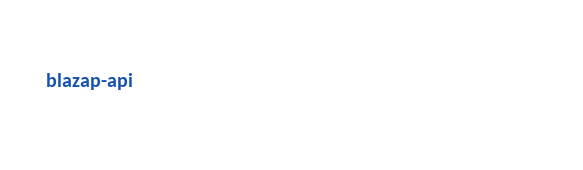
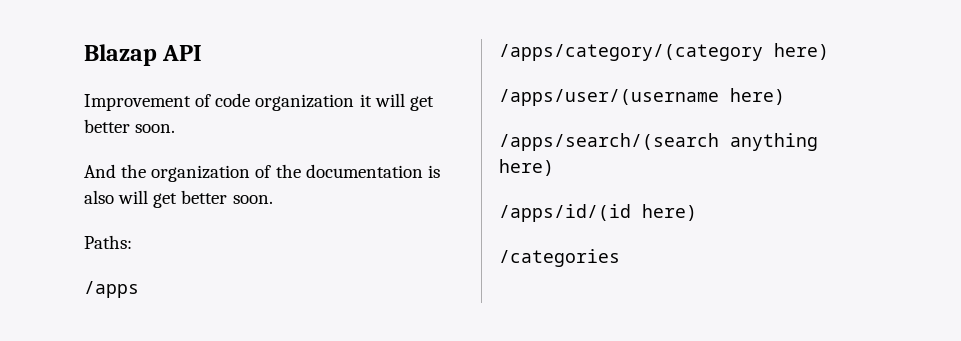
[46,73,133,90] blazap-api -> [84,44,203,66] [84,93,434,111] [84,119,176,133] [84,164,440,182] [84,190,273,208] [84,235,132,249] [84,281,139,298] [499,43,829,61] [499,88,785,106] [499,133,818,151] [499,159,554,176] [499,204,697,222] [499,249,620,267] Blazap API // Improvement of code organization it will get better soon. // And the organization of the documentation is also will get better soon. // Paths: // /apps // /apps/category/(category here) // /apps/user/(username here) // /apps/search/(search anything here) // /apps/id/(id here) // /categories

